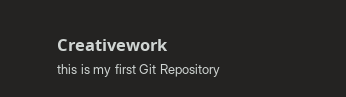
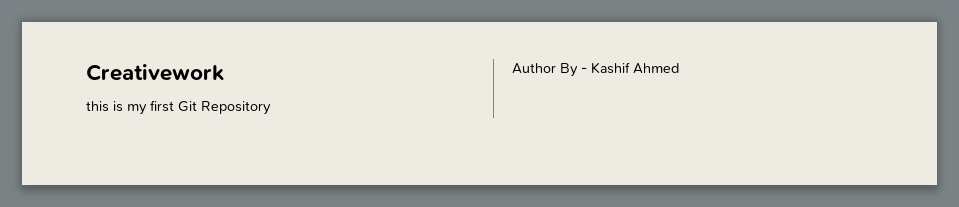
(220, 70) none -> [512,62,679,77] // Author By - Kashif Ahmed

